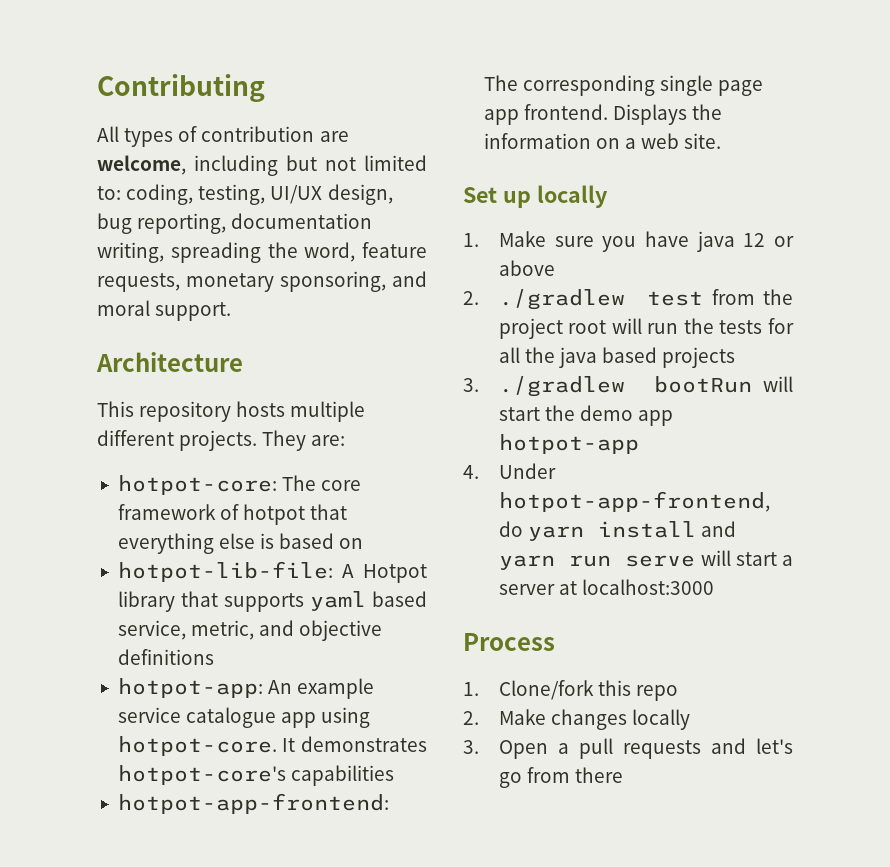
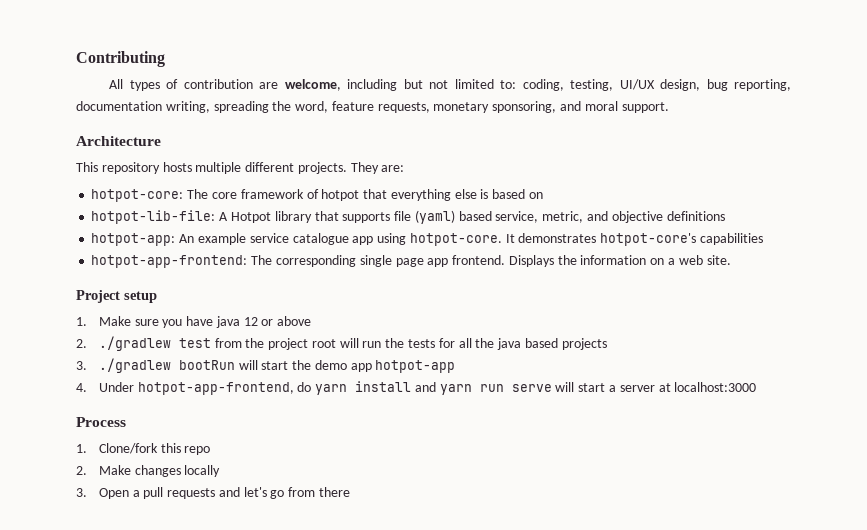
[309,591,366,611] yaml -> [394,210,455,224] file (yaml)
[463,185,608,208] Set up locally -> [76,290,157,303] Project setup

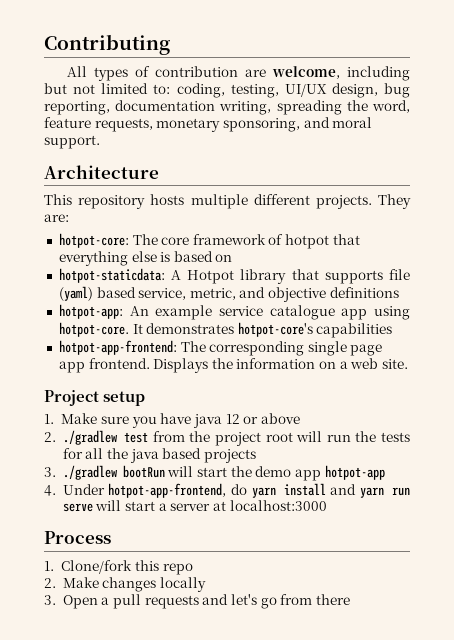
[91,210,216,224] hotpot-lib-file: -> [58,268,165,283] hotpot-staticdata:

